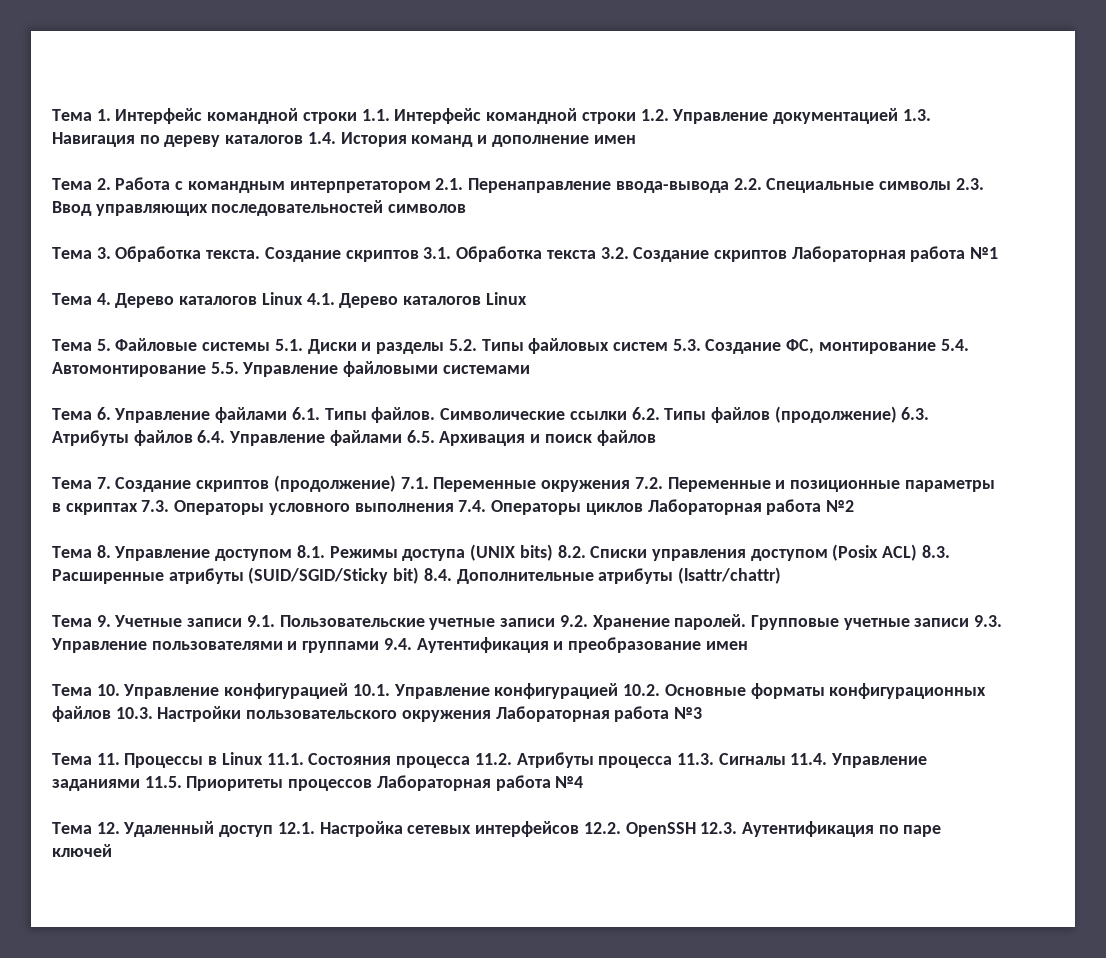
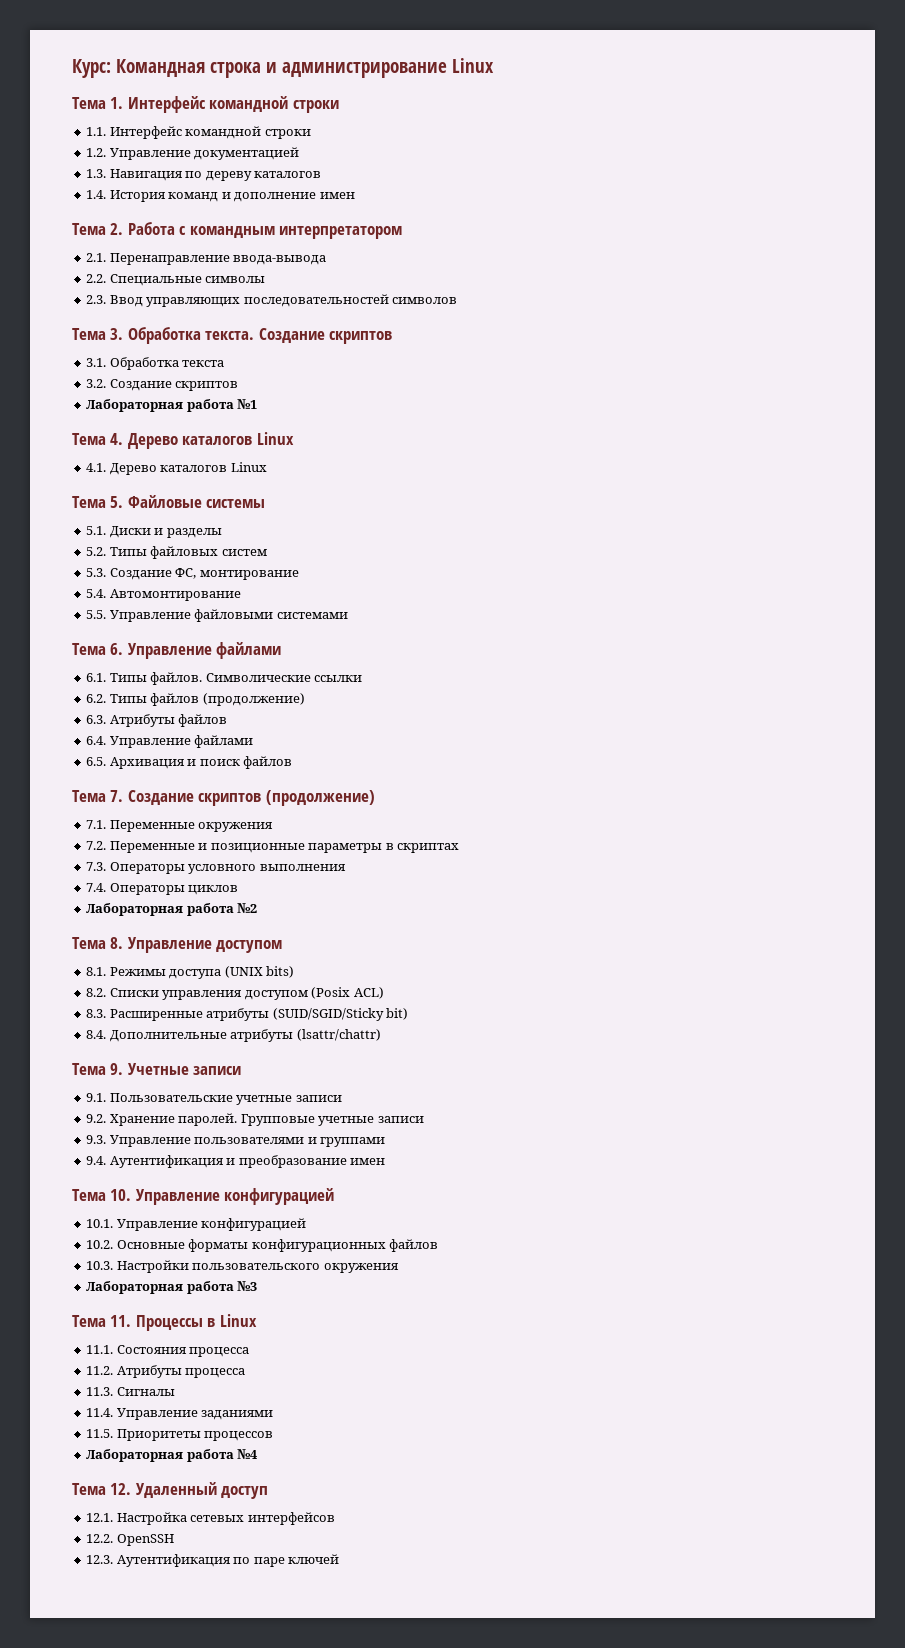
(52, 115) none -> [72,58,494,78] Курс: Командная строка и администрирование Linux //
(357, 118) none -> (339, 106) //
(636, 118) none -> (311, 134) //
(898, 116) none -> (300, 153) //
(304, 139) none -> (322, 174) //
(431, 187) none -> (403, 232) //
(729, 187) none -> (327, 260) //
(951, 185) none -> (266, 279) //
(419, 256) none -> (393, 337) //
(596, 254) none -> (225, 363) //
(787, 256) none -> (239, 386) //
(303, 298) none -> (294, 438) //
(271, 346) none -> (266, 503) //
(445, 348) none -> (222, 533) //
(668, 346) none -> (267, 552) //
(936, 348) none -> (299, 575) //
(206, 369) none -> (241, 595) //
(288, 415) none -> (282, 650) //
(627, 415) none -> (363, 678) //
(897, 414) none -> (305, 699) //
(193, 438) none -> (228, 720) //
(402, 438) none -> (254, 741) //
(396, 483) none -> (375, 798) //
(631, 486) none -> (274, 827) //
(138, 509) none -> (460, 848) //
(454, 507) none -> (346, 867) //
(643, 509) none -> (239, 890) //
(293, 555) none -> (283, 946) //
(553, 552) none -> (295, 972) //
(918, 552) none -> (384, 993) //
(420, 575) none -> (409, 1014) //
(243, 622) none -> (242, 1070) //
(556, 622) none -> (342, 1098) //
(970, 622) none -> (424, 1119) //
(380, 647) none -> (386, 1142) //
(349, 691) none -> (335, 1196) //
(619, 691) none -> (307, 1224) //
(111, 714) none -> (439, 1245) //
(491, 716) none -> (399, 1268) //
(263, 758) none -> (257, 1320) //
(471, 762) none -> (250, 1352) //
(673, 762) none -> (246, 1373) //
(786, 759) none -> (175, 1391) //
(140, 785) none -> (274, 1415) //
(373, 785) none -> (274, 1436) //
(274, 831) none -> (269, 1492) //
(580, 829) none -> (335, 1518) //
(696, 829) none -> (174, 1540) //

